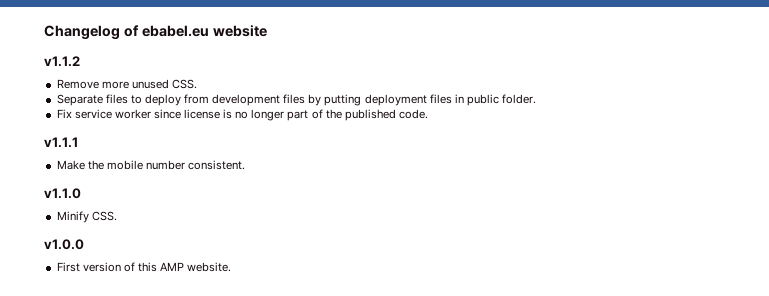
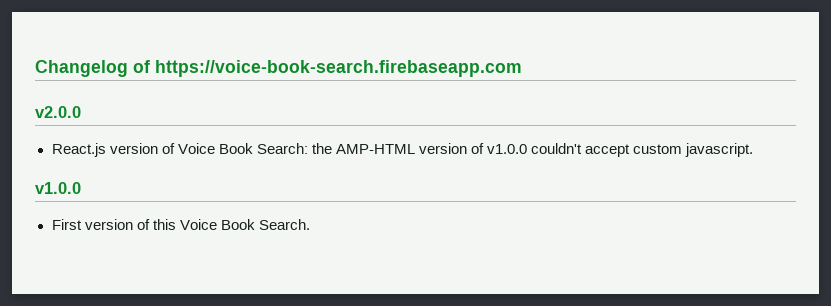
[141,25,267,37] [44,56,80,67] [56,79,197,89] [56,94,537,106] [56,109,428,121] [44,137,78,148] [56,160,246,170] [44,188,81,199] [56,211,117,223] ebabel.eu website // v1.1.2 // Remove more unused CSS. // Separate files to deploy from development files by putting deployment files in public folder. // Fix service worker since license is no longer part of the published code. // v1.1.1 // Make the mobile number consistent. // v1.1.0 // Minify CSS. -> [155,60,522,77] [35,106,81,118] [51,143,754,157] https://voice-book-search.firebaseapp.com // v2.0.0 // React.js version of Voice Book Search: the AMP-HTML version of v1.0.0 couldn't accept custom javascript.
[160,262,232,272] AMP website. -> [179,219,310,230] Voice Book Search.

